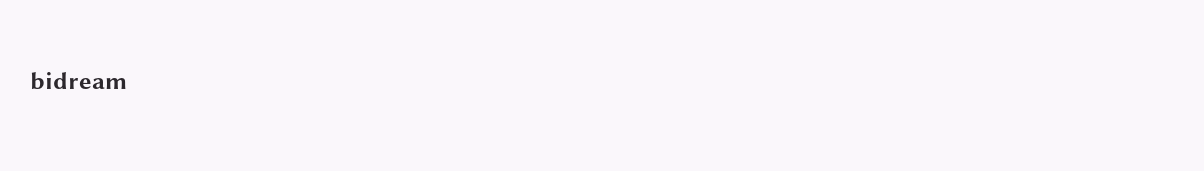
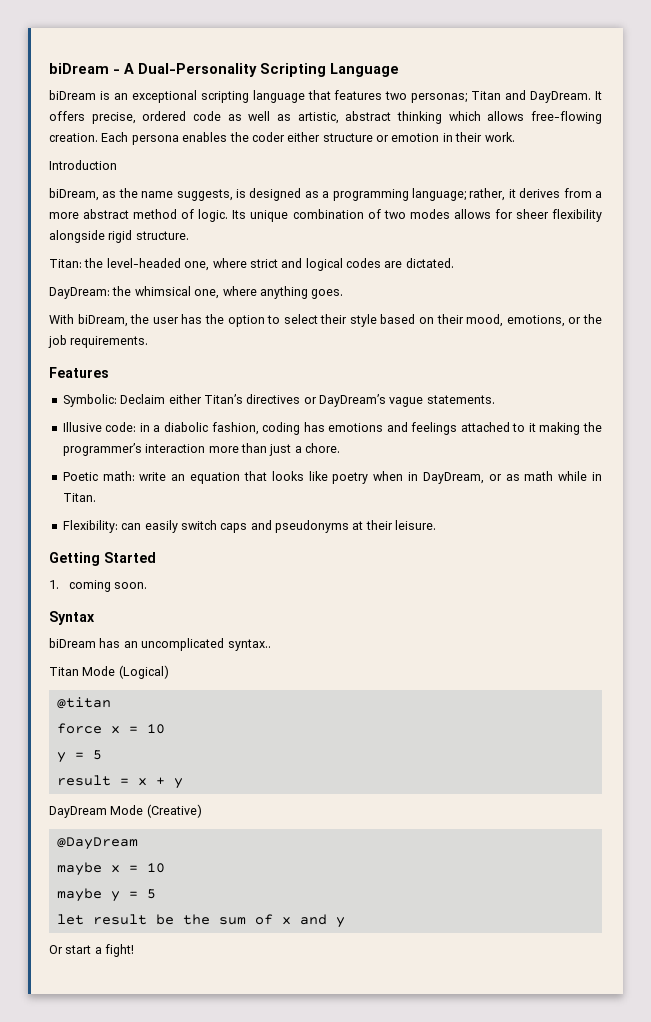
[30,72,127,90] bidream -> [49,63,399,77] [49,90,602,103] [49,111,602,124] [49,132,515,145] [49,160,117,170] [49,188,602,201] [49,209,602,222] [49,230,189,243] [49,258,454,271] [49,286,344,299] [49,314,602,327] [48,335,149,348] [49,367,109,378] [62,394,495,407] [62,422,602,435] [62,443,340,456] [62,471,602,484] [62,493,96,502] [62,520,437,533] [49,552,156,566] [49,580,148,592] [49,611,95,625] [49,638,271,651] [49,665,169,679] [56,697,111,709] [56,723,165,734] [56,750,102,763] [56,775,183,789] [49,804,202,818] [56,837,138,850] [56,862,165,876] [56,888,156,902] [56,914,345,928] [49,944,135,957] biDream - A Dual-Personality Scripting Language // biDream is an exceptional scripting language that features two personas; Titan and DayDream. It offers precise, ordered code as well as artistic, abstract thinking which allows free-flowing creation. Each persona enables the coder either structure or emotion in their work. // Introduction // biDream, as the name suggests, is designed as a programming language; rather, it derives from a more abstract method of logic. Its unique combination of two modes allows for sheer flexibility alongside rigid structure. // Titan: the level-headed one, where strict and logical codes are dictated. // DayDream: the whimsical one, where anything goes. // With biDream, the user has the option to select their style based on their mood, emotions, or the job requirements. // Features // Symbolic: Declaim either Titan’s directives or DayDream’s vague statements. // Illusive code: in a diabolic fashion, coding has emotions and feelings attached to it making the programmer’s interaction more than just a chore. // Poetic math: write an equation that looks like poetry when in DayDream, or as math while in Titan. // Flexibility: can easily switch caps and pseudonyms at their leisure. // Getting Started // 1. coming soon. // Syntax // biDream has an uncomplicated syntax.. // Titan Mode (Logical) // @titan // force x = 10 // y = 5 // result = x + y // DayDream Mode (Creative) // @DayDream // maybe x = 10 // maybe y = 5 // let result be the sum of x and y // Or start a fight!

